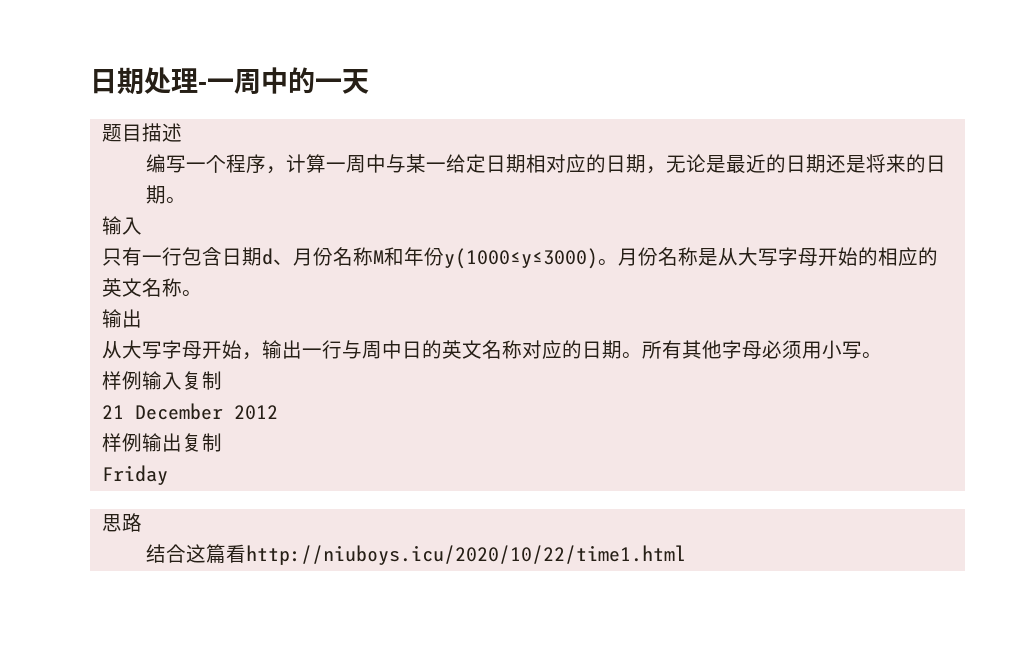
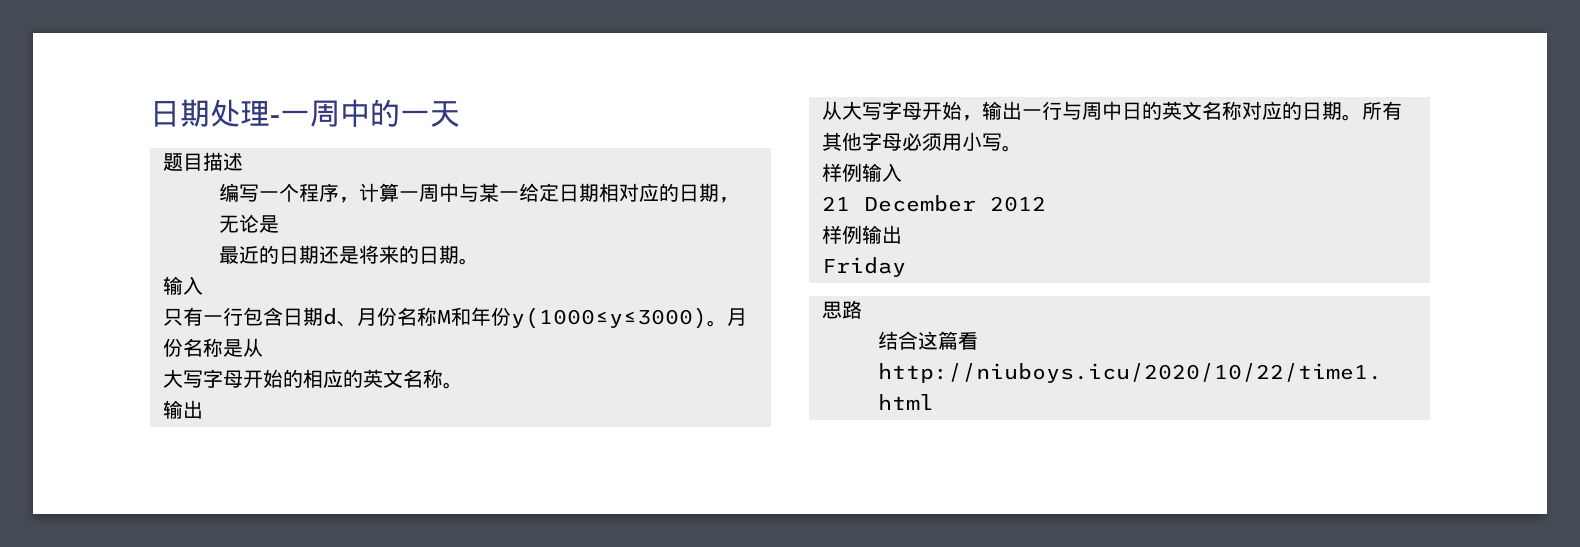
(726, 164) none -> (279, 224) //
(738, 257) none -> (263, 347) //
[182,371,222,390] 复制 -> (902, 172) none
[182,433,222,452] 复制 -> (902, 234) none

